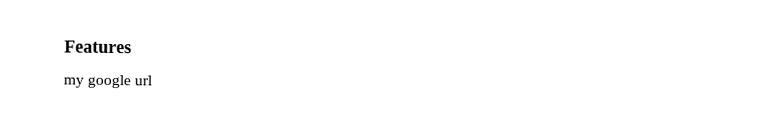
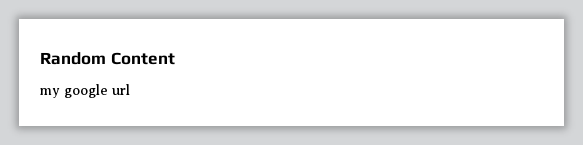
[64,40,132,54] Features -> [40,52,175,65] Random Content

